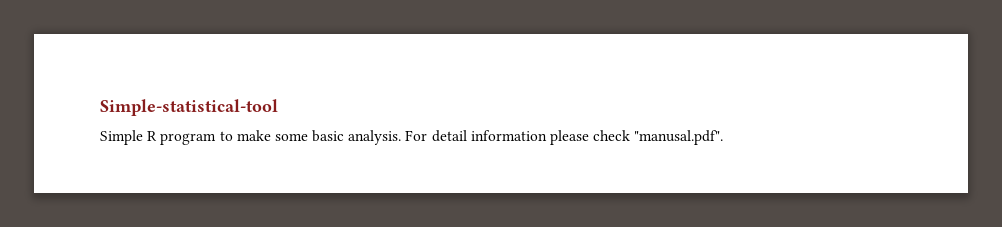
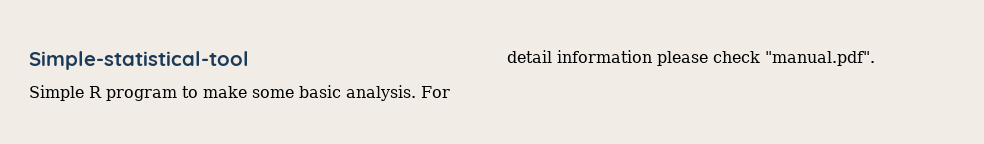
[634,130,724,145] "manusal.pdf". -> [765,51,875,66] "manual.pdf".

